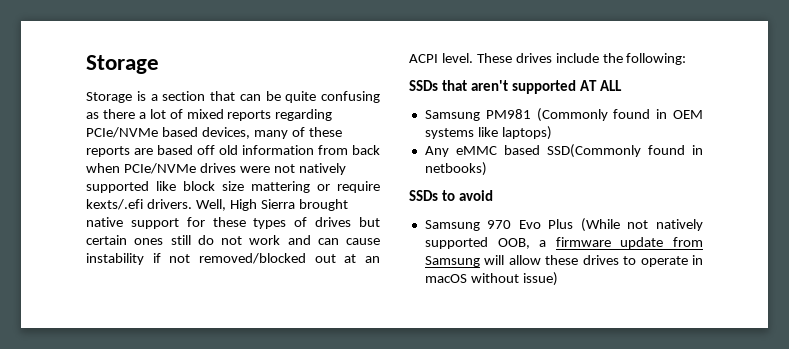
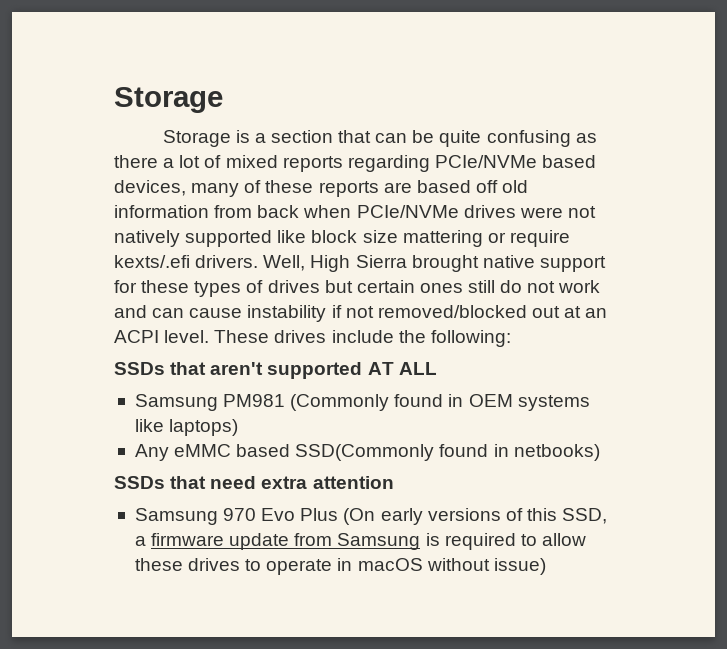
[441,190,493,201] to avoid -> [170,476,394,489] that need extra attention
[580,218,703,232] [424,237,530,249] (While not natively supported OOB, -> [343,508,608,525] (On early versions of this SSD,
[484,255,505,265] will -> [425,533,537,550] is required to

